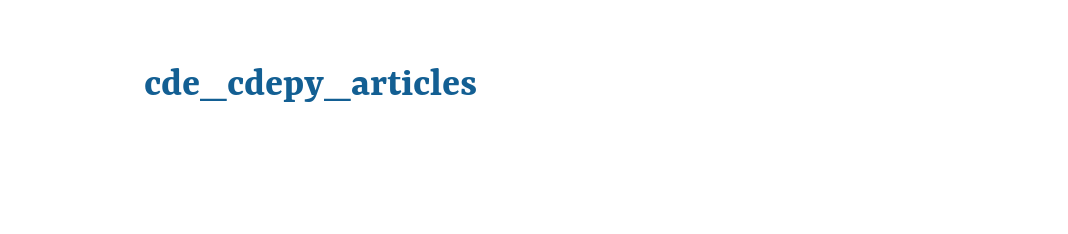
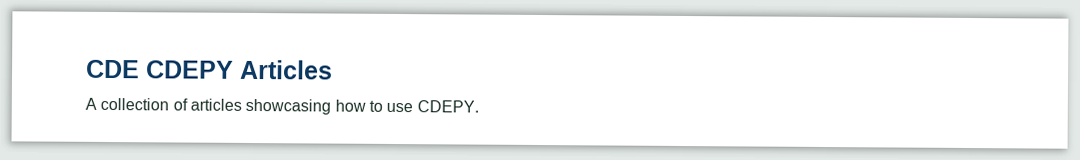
[144,68,477,102] cde_cdepy_articles -> [86,59,333,80] [85,97,479,115] CDE CDEPY Articles // A collection of articles showcasing how to use CDEPY.

